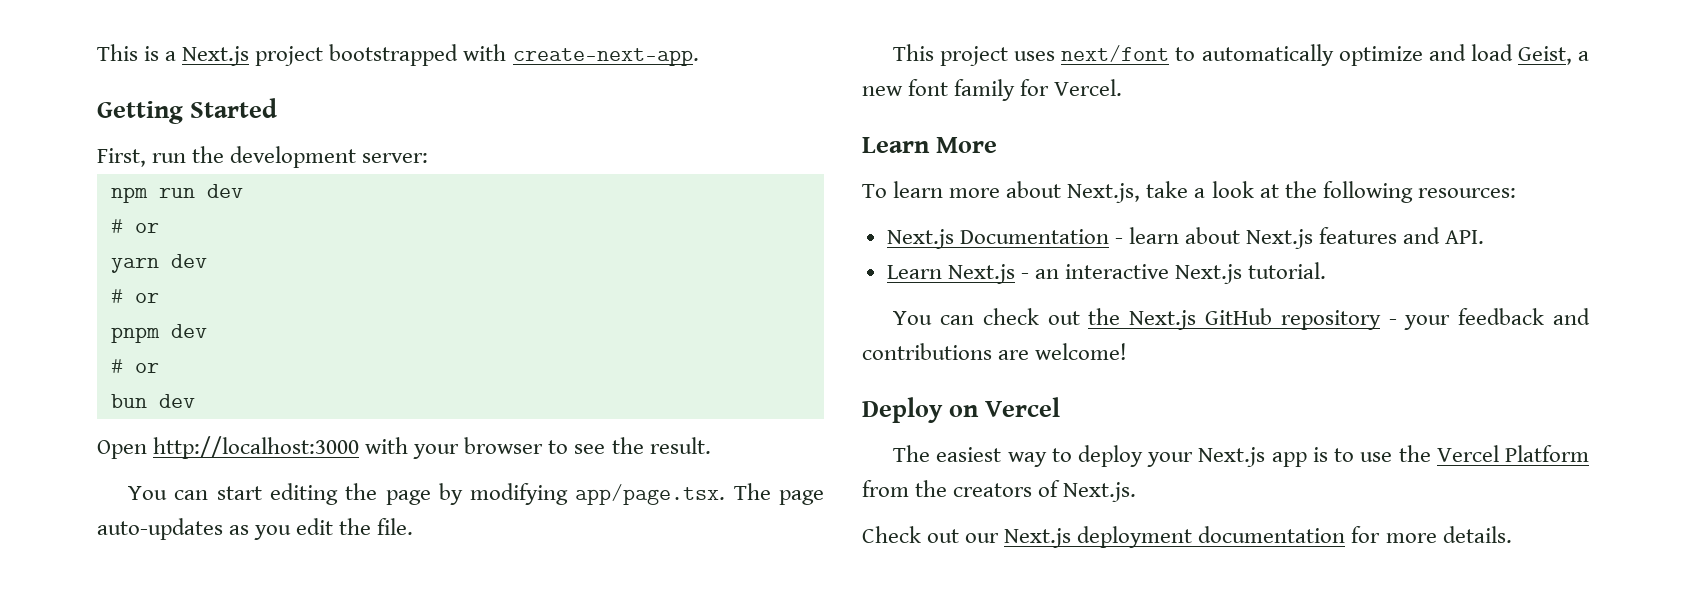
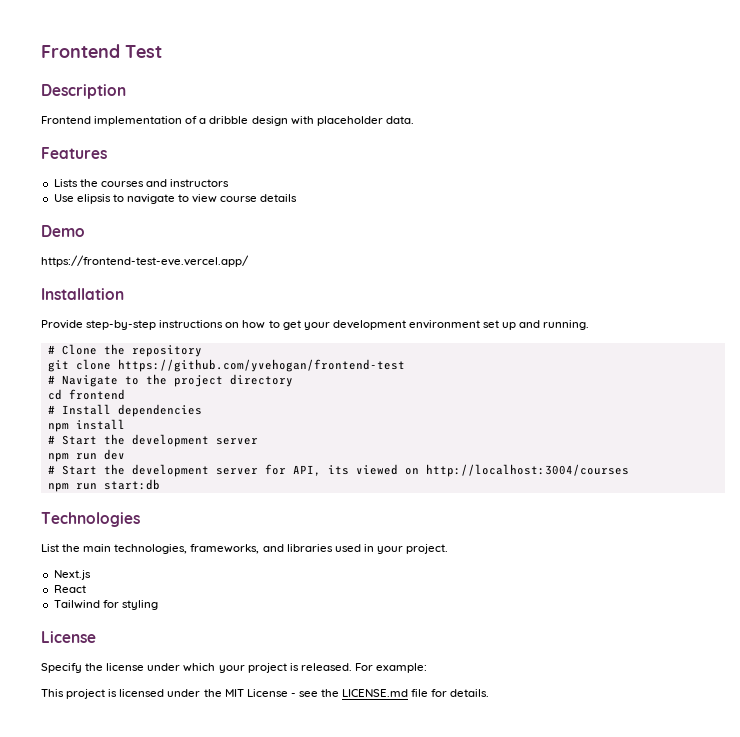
[97,44,699,66] [97,98,278,124] [97,146,429,168] This is a Next.js project bootstrapped with create-next-app. // Getting Started // First, run the development server: -> [41,44,162,58] [41,84,126,99] [41,116,414,126] [41,147,107,159] [53,179,230,187] [53,194,298,204] [41,225,85,237] [41,255,249,267] [41,288,124,300] [41,320,590,330] [47,344,202,357] [47,359,405,372] [47,374,293,387] [47,389,125,400] [47,404,202,417] [47,419,125,432] [47,434,258,447] Frontend Test // Description // Frontend implementation of a dribble design with placeholder data. // Features // Lists the courses and instructors // Use elipsis to navigate to view course details // Demo // https://frontend-test-eve.vercel.app/ // Installation // Provide step-by-step instructions on how to get your development environment set up and running. // # Clone the repository // git clone https://github.com/yvehogan/frontend-test // # Navigate to the project directory // cd frontend // # Install dependencies // npm install // # Start the development server
[134,223,159,233] [110,254,207,273] [110,289,159,303] [110,324,207,343] [110,359,159,373] [110,394,195,408] [97,436,711,459] [128,483,824,505] [97,518,414,540] [893,44,1589,66] [862,79,1123,101] [862,137,998,153] [862,181,1516,203] [886,227,1485,249] [886,262,1327,284] [893,308,1590,330] [862,343,1128,360] [862,397,1061,423] [893,445,1589,467] [862,480,1137,502] [862,526,1437,548] or // yarn dev // # or // pnpm dev // # or // bun dev // Open http://localhost:3000 with your browser to see the result. // You can start editing the page by modifying app/page.tsx. The page auto-updates as you edit the file. // This project uses next/font to automatically optimize and load Geist, a new font family for Vercel. // Learn More // To learn more about Next.js, take a look at the following resources: // Next.js Documentation - learn about Next.js features and API. // Learn Next.js - an interactive Next.js tutorial. // You can check out the Next.js GitHub repository - your feedback and contributions are welcome! // Deploy on Vercel // The easiest way to deploy your Next.js app is to use the Vercel Platform from the creators of Next.js. // Check out our Next.js deployment documentation for more -> [61,464,629,477] [47,479,160,492] [41,512,140,527] [41,544,449,554] [53,570,91,580] [53,585,86,593] [53,600,158,610] [41,631,96,643] [41,663,428,673] [41,689,448,699] Start the development server for API, its viewed on http://localhost:3004/courses // npm run start:db // Technologies // List the main technologies, frameworks, and libraries used in your project. // Next.js // React // Tailwind for styling // License // Specify the license under which your project is released. For example: // This project is licensed under the MIT License - see the LICENSE.md file for

